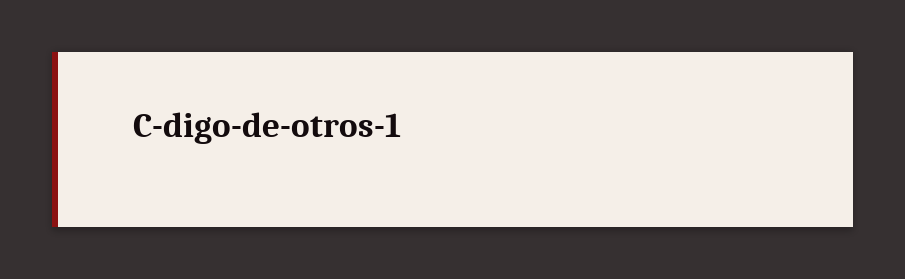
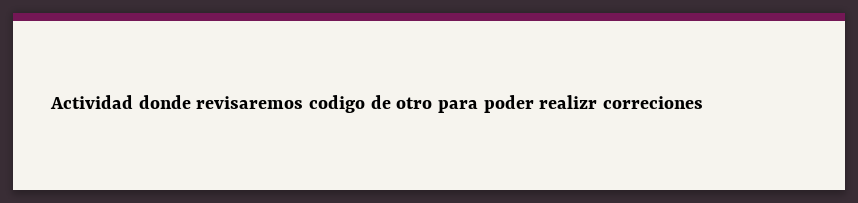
[133,112,401,144] C-digo-de-otros-1 -> [50,95,704,113] Actividad donde revisaremos codigo de otro para poder realizr correciones

